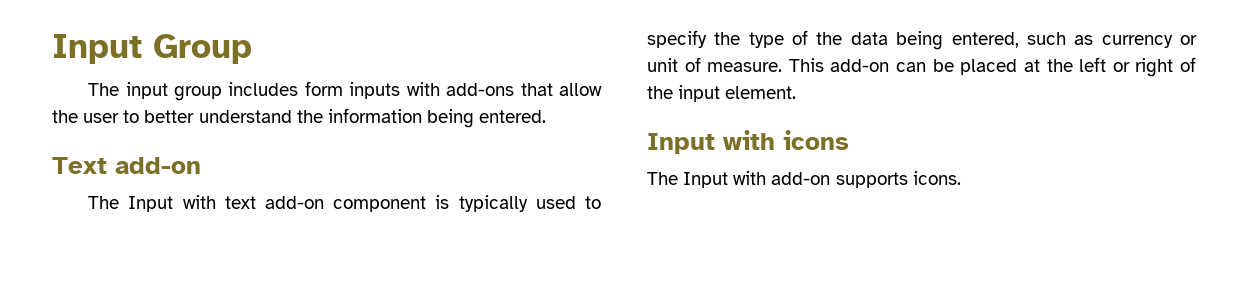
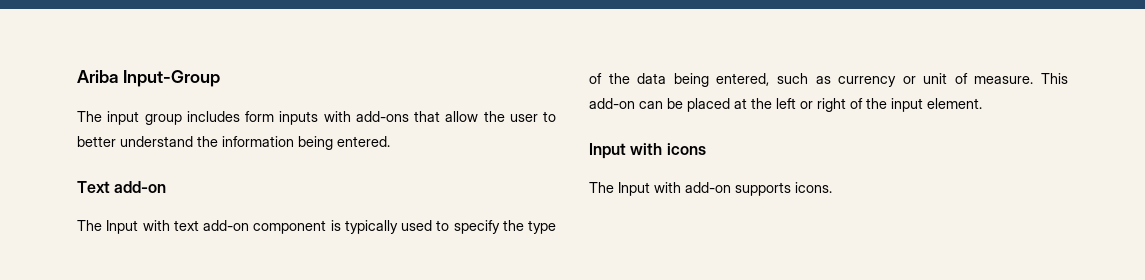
[52,34,252,64] Input Group -> [77,70,220,87] Ariba Input-Group

